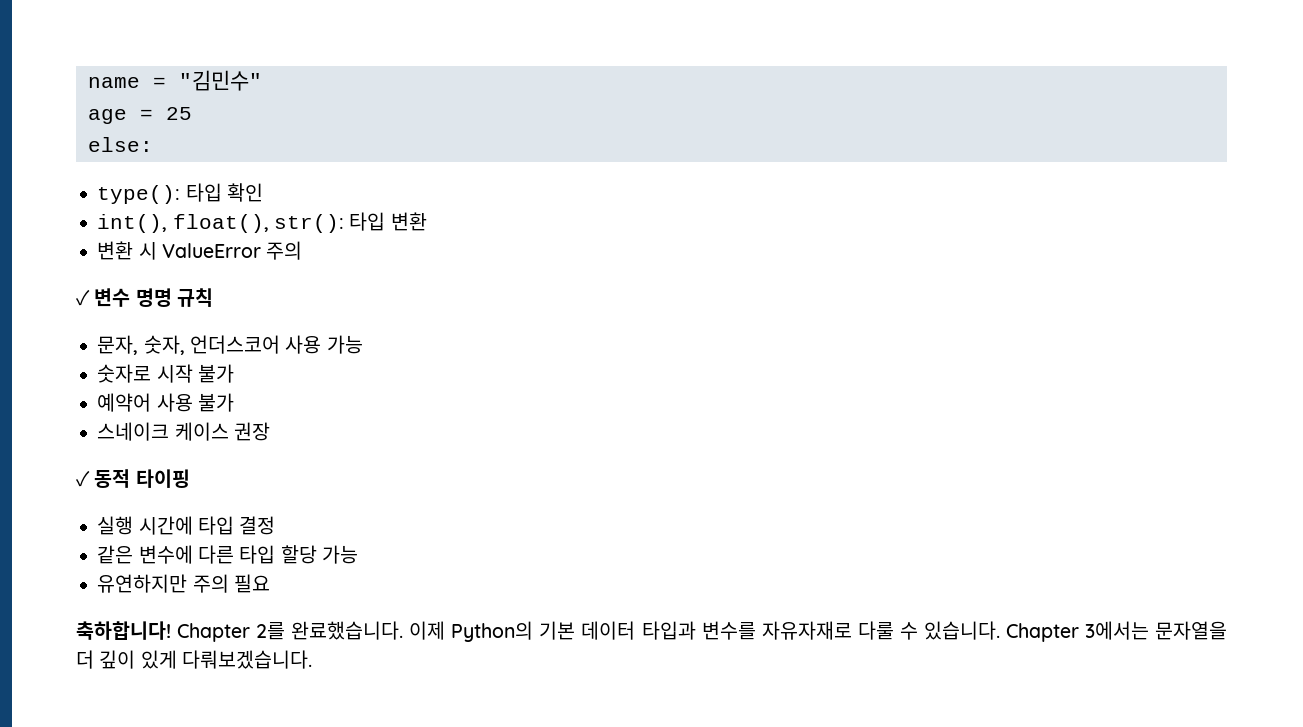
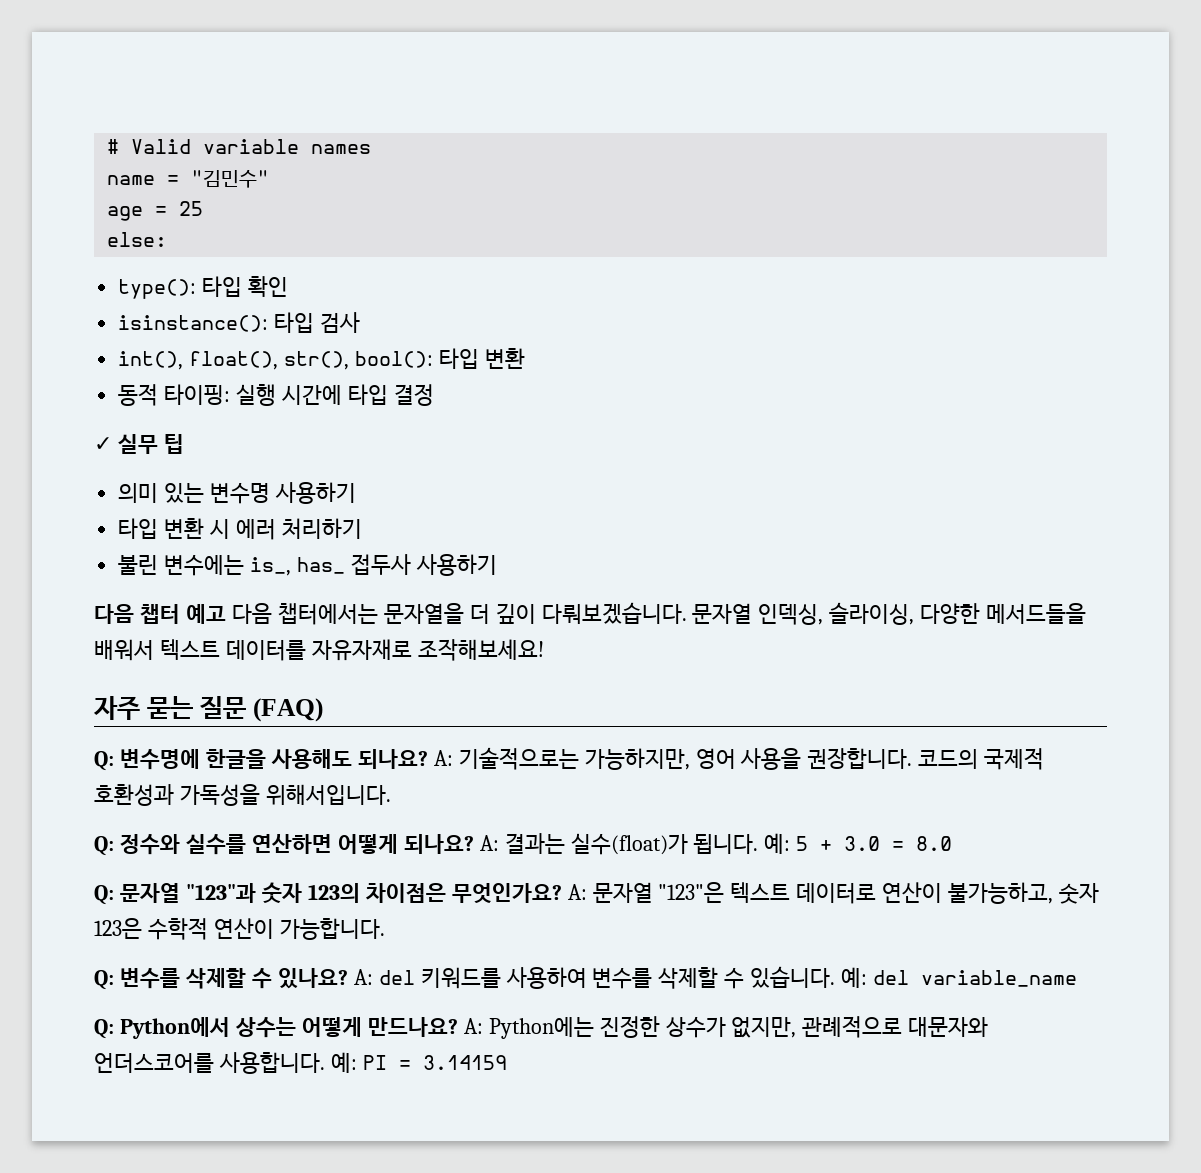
(87, 82) none -> [107,139,372,154] # Valid variable names //
(263, 192) none -> [118,312,361,333] // isinstance(): 타입 검사
[273,214,344,233] str(): -> [284,351,434,370] str(), bool():
[97,241,303,260] [76,288,213,307] [97,335,363,355] [97,364,234,383] [97,393,234,412] [97,422,270,441] [76,469,190,488] [97,516,276,535] [97,545,358,564] [97,574,270,593] [76,621,1227,642] [76,650,312,669] 변환 시 ValueError 주의 // ✓ 변수 명명 규칙 // 문자, 숫자, 언더스코어 사용 가능 // 숫자로 시작 불가 // 예약어 사용 불가 // 스네이크 케이스 권장 // ✓ 동적 타이핑 // 실행 시간에 타입 결정 // 같은 변수에 다른 타입 할당 가능 // 유연하지만 주의 필요 // 축하합니다! Chapter 2를 완료했습니다. 이제 Python의 기본 데이터 타입과 변수를 자유자재로 다룰 수 있습니다. Chapter 3에서는 문자열을 더 깊이 있게 다뤄보겠습니다. -> [118,384,434,406] [94,434,184,454] [118,482,357,504] [118,518,362,540] [118,554,497,576] [94,602,1087,625] [94,639,544,661] [93,696,323,722] [94,747,1045,771] [94,784,391,806] [94,833,953,856] [94,882,1100,905] [94,918,385,940] [94,966,1078,990] [94,1016,989,1039] [94,1052,507,1074] 동적 타이핑: 실행 시간에 타입 결정 // ✓ 실무 팁 // 의미 있는 변수명 사용하기 // 타입 변환 시 에러 처리하기 // 불린 변수에는 is_, has_ 접두사 사용하기 // 다음 챕터 예고 다음 챕터에서는 문자열을 더 깊이 다뤄보겠습니다. 문자열 인덱싱, 슬라이싱, 다양한 메서드들을 배워서 텍스트 데이터를 자유자재로 조작해보세요! // 자주 묻는 질문 (FAQ) // Q: 변수명에 한글을 사용해도 되나요? A: 기술적으로는 가능하지만, 영어 사용을 권장합니다. 코드의 국제적 호환성과 가독성을 위해서입니다. // Q: 정수와 실수를 연산하면 어떻게 되나요? A: 결과는 실수(float)가 됩니다. 예: 5 + 3.0 = 8.0 // Q: 문자열 "123"과 숫자 123의 차이점은 무엇인가요? A: 문자열 "123"은 텍스트 데이터로 연산이 불가능하고, 숫자 123은 수학적 연산이 가능합니다. // Q: 변수를 삭제할 수 있나요? A: del 키워드를 사용하여 변수를 삭제할 수 있습니다. 예: del variable_name // Q: Python에서 상수는 어떻게 만드나요? A: Python에는 진정한 상수가 없지만, 관례적으로 대문자와 언더스코어를 사용합니다. 예: PI = 3.14159

